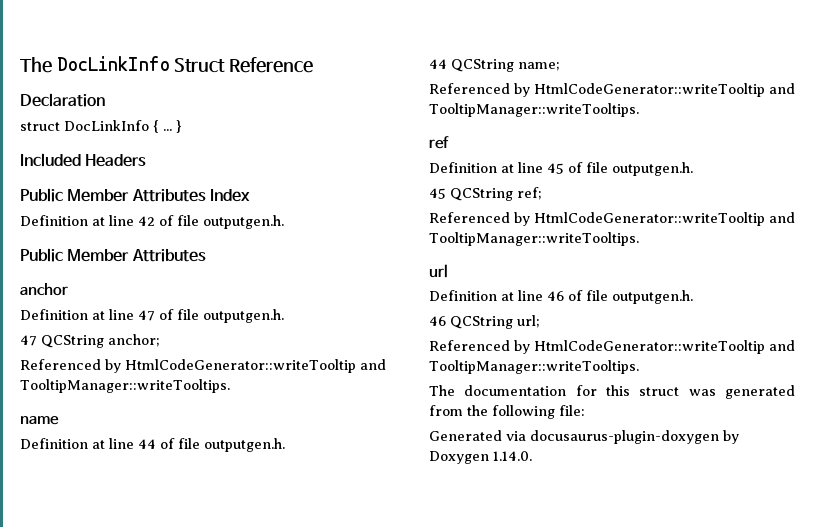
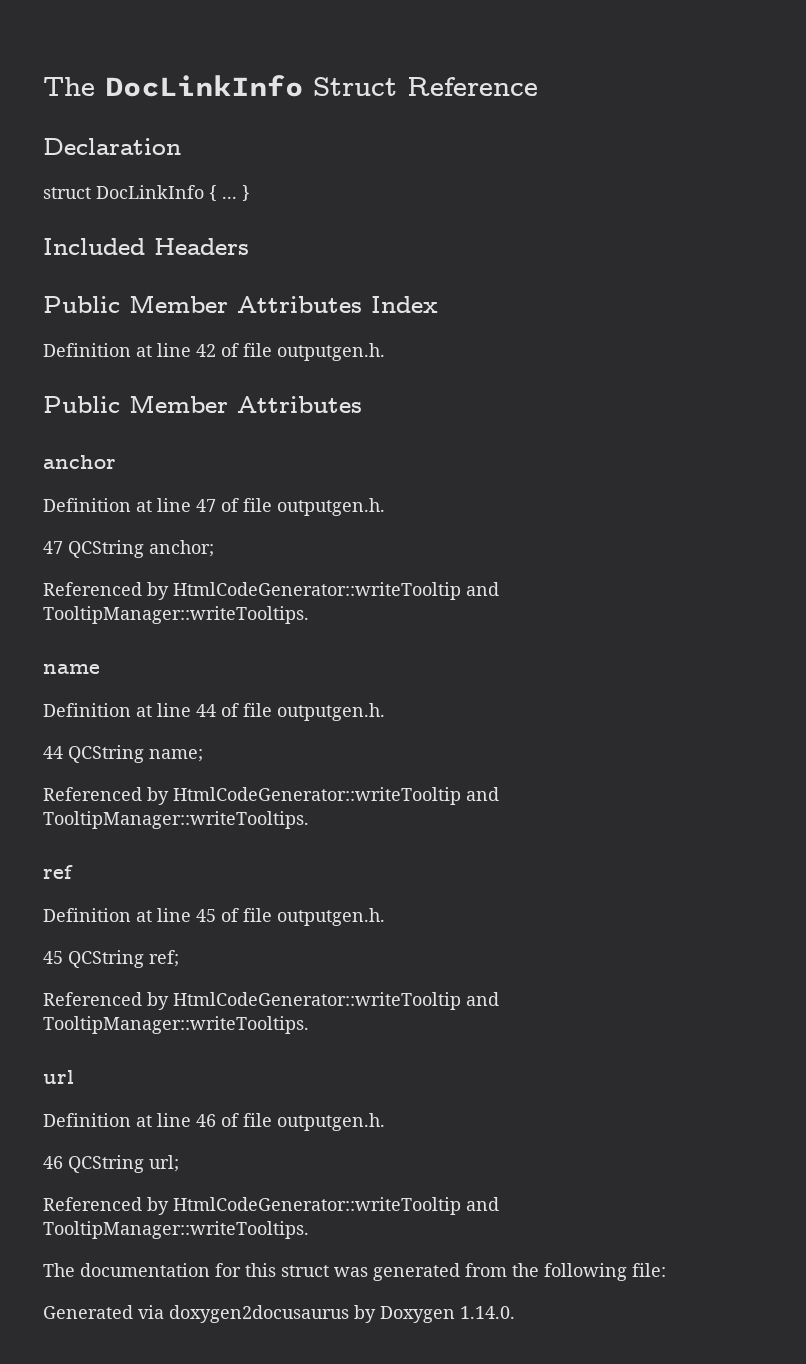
[530,430,719,444] docusaurus-plugin-doxygen -> [169,1305,349,1323] doxygen2docusaurus

